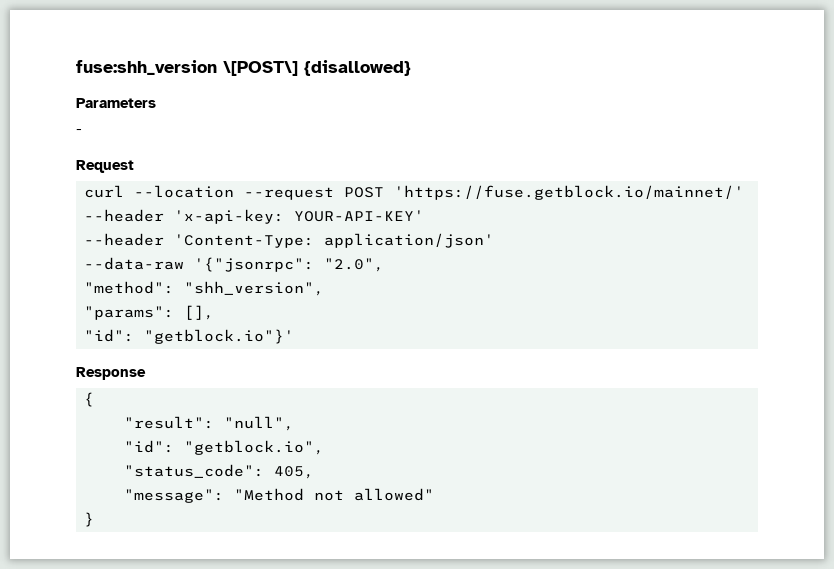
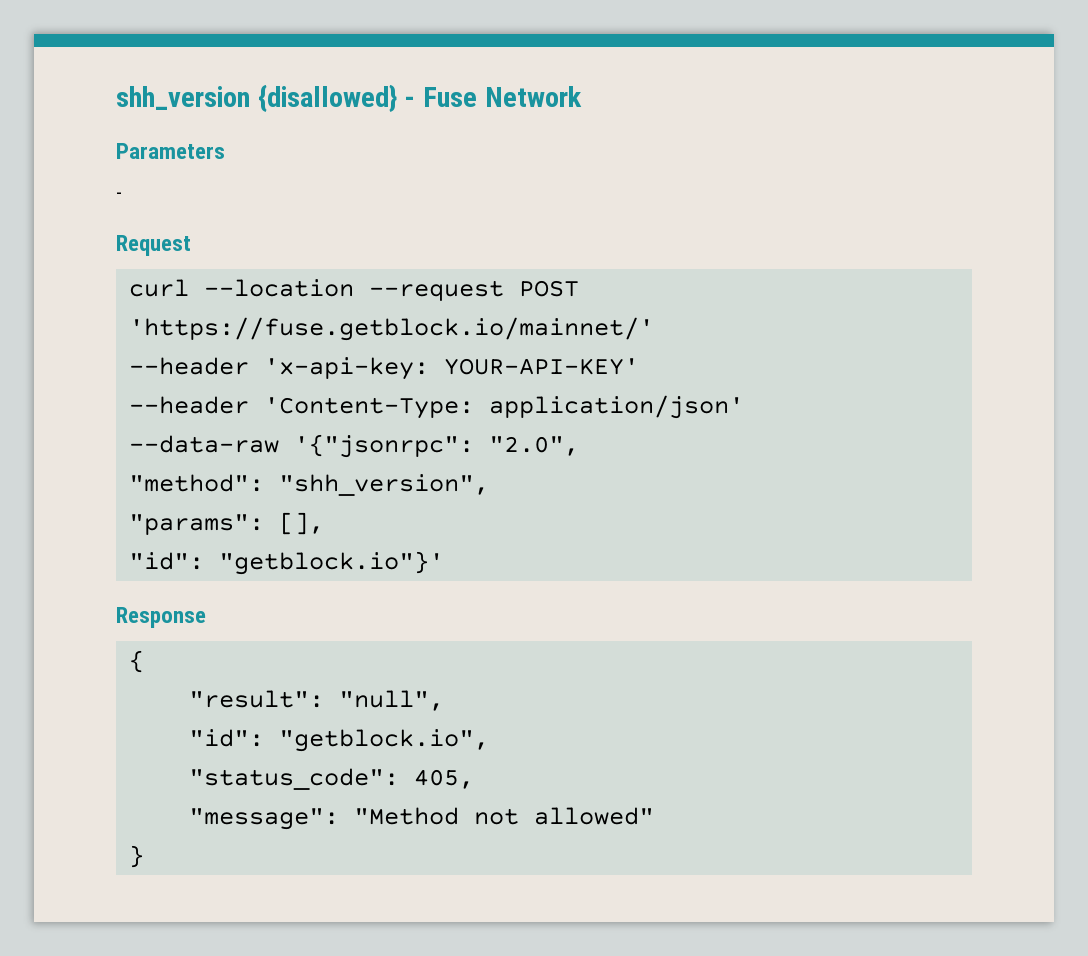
[76,60,298,76] fuse:shh_version \[POST\] -> [116,86,250,110] shh_version
(411, 68) none -> [404,86,582,107] - Fuse Network

